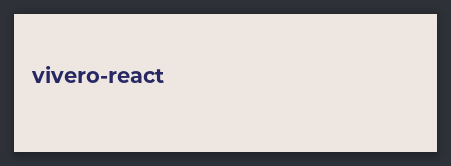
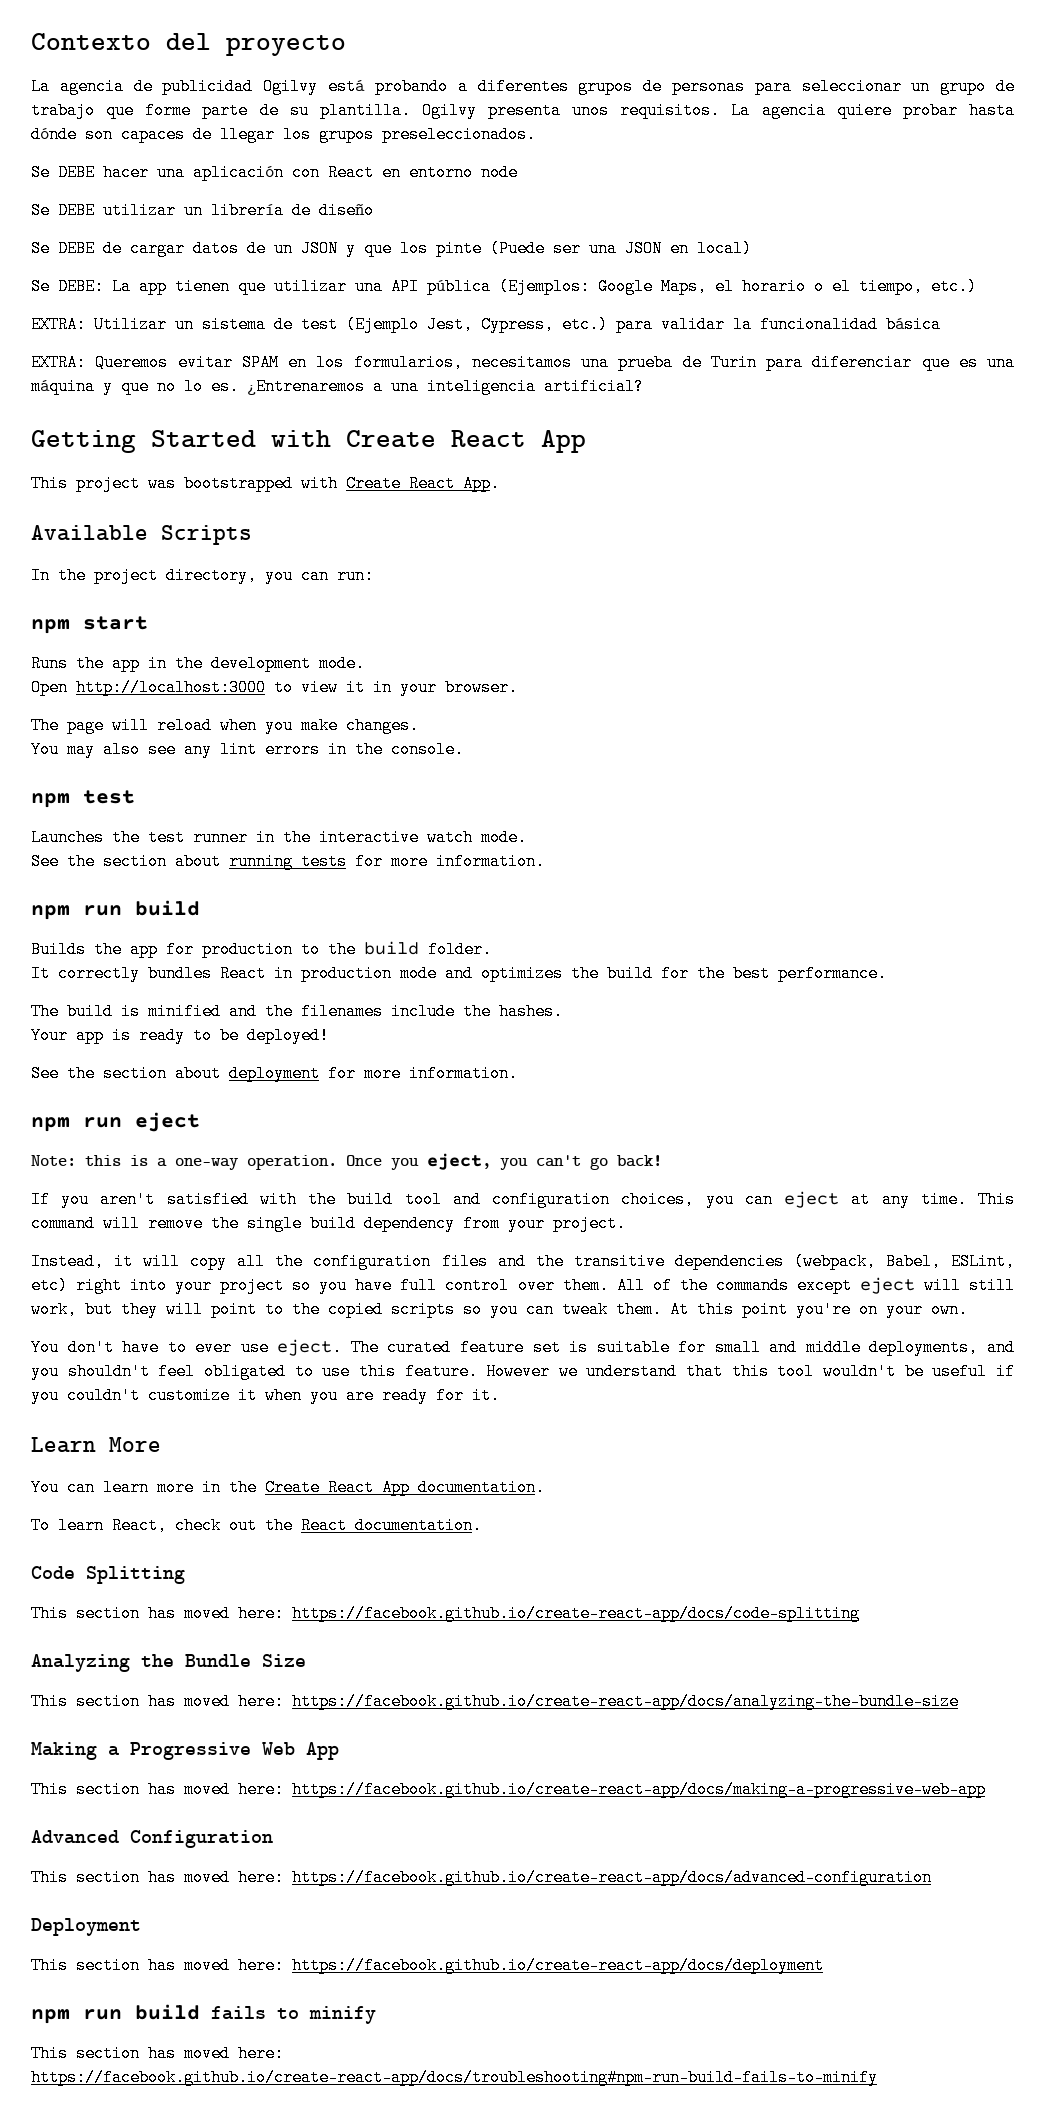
[31,66,164,83] vivero-react -> [31,33,346,56] [31,78,1015,95] [31,102,1015,119] [31,126,536,143] [31,164,518,181] [31,202,374,219] [31,240,752,257] [31,278,977,295] [31,316,941,333] [31,354,1015,371] [31,378,644,395] [31,430,586,453] [31,475,500,492] [31,525,252,545] [31,567,374,584] [31,616,148,634] [31,655,365,672] [31,679,518,696] [31,717,419,734] [31,741,464,758] [31,790,135,808] [31,829,527,846] [31,853,545,870] [31,900,200,920] [31,941,492,958] [31,965,887,982] [31,1003,563,1020] [31,1027,329,1044] [31,1065,518,1082] [31,1112,200,1132] [31,1153,662,1170] [31,1191,1016,1208] [31,1215,626,1232] [31,1253,1015,1270] [31,1277,1016,1294] [31,1301,968,1318] [31,1339,1015,1356] [31,1363,1015,1380] [31,1387,500,1404] [31,1437,161,1453] [31,1479,545,1496] [31,1517,482,1534] [31,1566,185,1584] [31,1605,860,1622] [31,1654,306,1672] [31,1693,959,1710] [31,1742,339,1760] [31,1781,986,1798] [31,1830,273,1848] [31,1869,932,1886] [31,1918,141,1936] [31,1957,824,1974] [31,2004,376,2024] [31,2045,284,2062] [31,2069,878,2086] Contexto del proyecto // La agencia de publicidad Ogilvy está probando a diferentes grupos de personas para seleccionar un grupo de trabajo que forme parte de su plantilla. Ogilvy presenta unos requisitos. La agencia quiere probar hasta dónde son capaces de llegar los grupos preseleccionados. // Se DEBE hacer una aplicación con React en entorno node // Se DEBE utilizar un librería de diseño // Se DEBE de cargar datos de un JSON y que los pinte (Puede ser una JSON en local) // Se DEBE: La app tienen que utilizar una API pública (Ejemplos: Google Maps, el horario o el tiempo, etc.) // EXTRA: Utilizar un sistema de test (Ejemplo Jest, Cypress, etc.) para validar la funcionalidad básica // EXTRA: Queremos evitar SPAM en los formularios, necesitamos una prueba de Turin para diferenciar que es una máquina y que no lo es. ¿Entrenaremos a una inteligencia artificial? // Getting Started with Create React App // This project was bootstrapped with Create React App. // Available Scripts // In the project directory, you can run: // npm start // Runs the app in the development mode. // Open http://localhost:3000 to view it in your browser. // The page will reload when you make changes. // You may also see any lint errors in the console. // npm test // Launches the test runner in the interactive watch mode. // See the section about running tests for more information. // npm run build // Builds the app for production to the build folder. // It correctly bundles React in production mode and optimizes the build for the best performance. // The build is minified and the filenames include the hashes. // Your app is ready to be deployed! // See the section about deployment for more information. // npm run eject // Note: this is a one-way operation. Once you eject, you can't go back! // If you aren't satisfied with the build tool and configuration choices, you can eject at any time. This command will remove the single build dependency from your project. // Instead, it will copy all the configuration files and the transitive dependencies (webpack, Babel, ESLint, etc) right into your project so you have full control over them. All of the commands except eject will still work, but they will point to the copied scripts so you can tweak them. At this point you're on your own. // You don't have to ever use eject. The curated feature set is suitable for small and middle deployments, and you shouldn't feel obligated to use this feature. However we understand that this tool wouldn't be useful if you couldn't customize it when you are ready for it. // Learn More // You can learn more in the Create React App documentation. // To learn React, check out the React documentation. // Code Splitting // This section has moved here: https://facebook.github.io/create-react-app/docs/code-splitting // Analyzing the Bundle Size // This section has moved here: https://facebook.github.io/create-react-app/docs/analyzing-the-bundle-size // Making a Progressive Web App // This section has moved here: https://facebook.github.io/create-react-app/docs/making-a-progressive-web-app // Advanced Configuration // This section has moved here: https://facebook.github.io/create-react-app/docs/advanced-configuration // Deployment // This section has moved here: https://facebook.github.io/create-react-app/docs/deployment // npm run build fails to minify // This section has moved here: https://facebook.github.io/create-react-app/docs/troubleshooting#npm-run-build-fails-to-minify

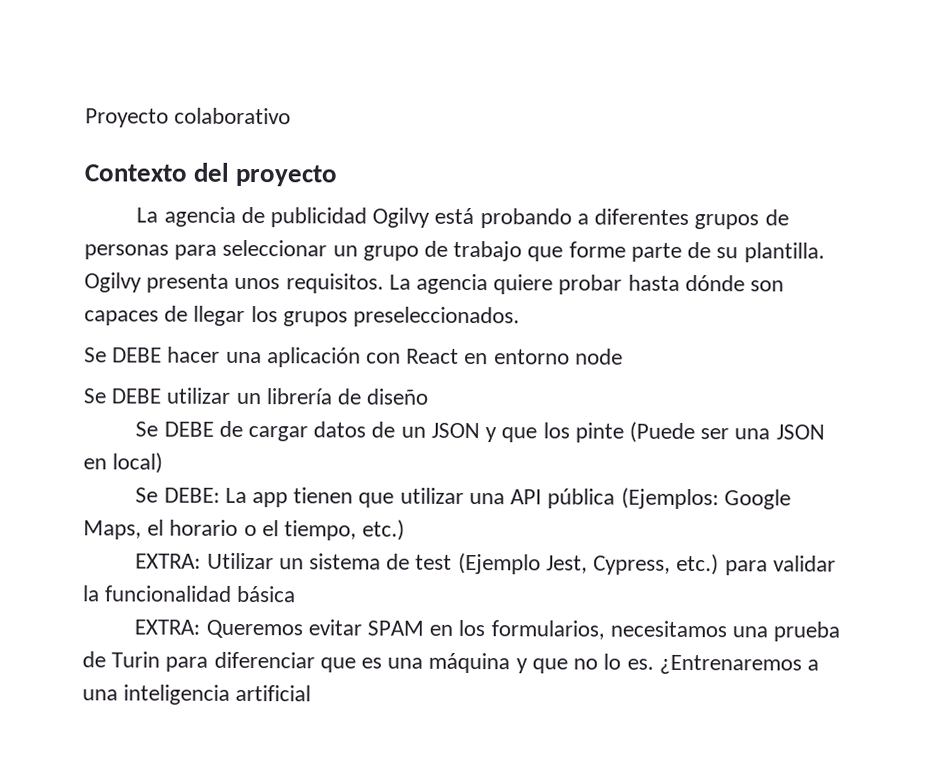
(31, 41) none -> [85,107,292,128] Proyecto colaborativo //
[544,378,644,395] [31,430,586,453] [31,475,500,492] [31,525,252,545] [31,567,374,584] [31,616,148,634] [31,655,365,672] [31,679,518,696] [31,717,419,734] [31,741,464,758] [31,790,135,808] [31,829,527,846] [31,853,545,870] [31,900,200,920] [31,941,492,958] [31,965,887,982] [31,1003,563,1020] [31,1027,329,1044] [31,1065,518,1082] [31,1112,200,1132] [31,1153,662,1170] [31,1191,1016,1208] [31,1215,626,1232] [31,1253,1015,1270] [31,1277,1016,1294] [31,1301,968,1318] [31,1339,1015,1356] [31,1363,1015,1380] [31,1387,500,1404] [31,1437,161,1453] [31,1479,545,1496] [31,1517,482,1534] [31,1566,185,1584] [31,1605,860,1622] [31,1654,306,1672] [31,1693,959,1710] [31,1742,339,1760] [31,1781,986,1798] [31,1830,273,1848] [31,1869,932,1886] [31,1918,141,1936] [31,1957,824,1974] [31,2004,376,2024] [31,2045,284,2062] [31,2069,878,2086] artificial? // Getting Started with Create React App // This project was bootstrapped with Create React App. // Available Scripts // In the project directory, you can run: // npm start // Runs the app in the development mode. // Open http://localhost:3000 to view it in your browser. // The page will reload when you make changes. // You may also see any lint errors in the console. // npm test // Launches the test runner in the interactive watch mode. // See the section about running tests for more information. // npm run build // Builds the app for production to the build folder. // It correctly bundles React in production mode and optimizes the build for the best performance. // The build is minified and the filenames include the hashes. // Your app is ready to be deployed! // See the section about deployment for more information. // npm run eject // Note: this is a one-way operation. Once you eject, you can't go back! // If you aren't satisfied with the build tool and configuration choices, you can eject at any time. This command will remove the single build dependency from your project. // Instead, it will copy all the configuration files and the transitive dependencies (webpack, Babel, ESLint, etc) right into your project so you have full control over them. All of the commands except eject will still work, but they will point to the copied scripts so you can tweak them. At this point you're on your own. // You don't have to ever use eject. The curated feature set is suitable for small and middle deployments, and you shouldn't feel obligated to use this feature. However we understand that this tool wouldn't be useful if you couldn't customize it when you are ready for it. // Learn More // You can learn more in the Create React App documentation. // To learn React, check out the React documentation. // Code Splitting // This section has moved here: https://facebook.github.io/create-react-app/docs/code-splitting // Analyzing the Bundle Size // This section has moved here: https://facebook.github.io/create-react-app/docs/analyzing-the-bundle-size // Making a Progressive Web App // This section has moved here: https://facebook.github.io/create-react-app/docs/making-a-progressive-web-app // Advanced Configuration // This section has moved here: https://facebook.github.io/create-react-app/docs/advanced-configuration // Deployment // This section has moved here: https://facebook.github.io/create-react-app/docs/deployment // npm run build fails to minify // This section has moved here: https://facebook.github.io/create-react-app/docs/troubleshooting#npm-run-build-fails-to-minify -> [235,684,312,702] artificial

